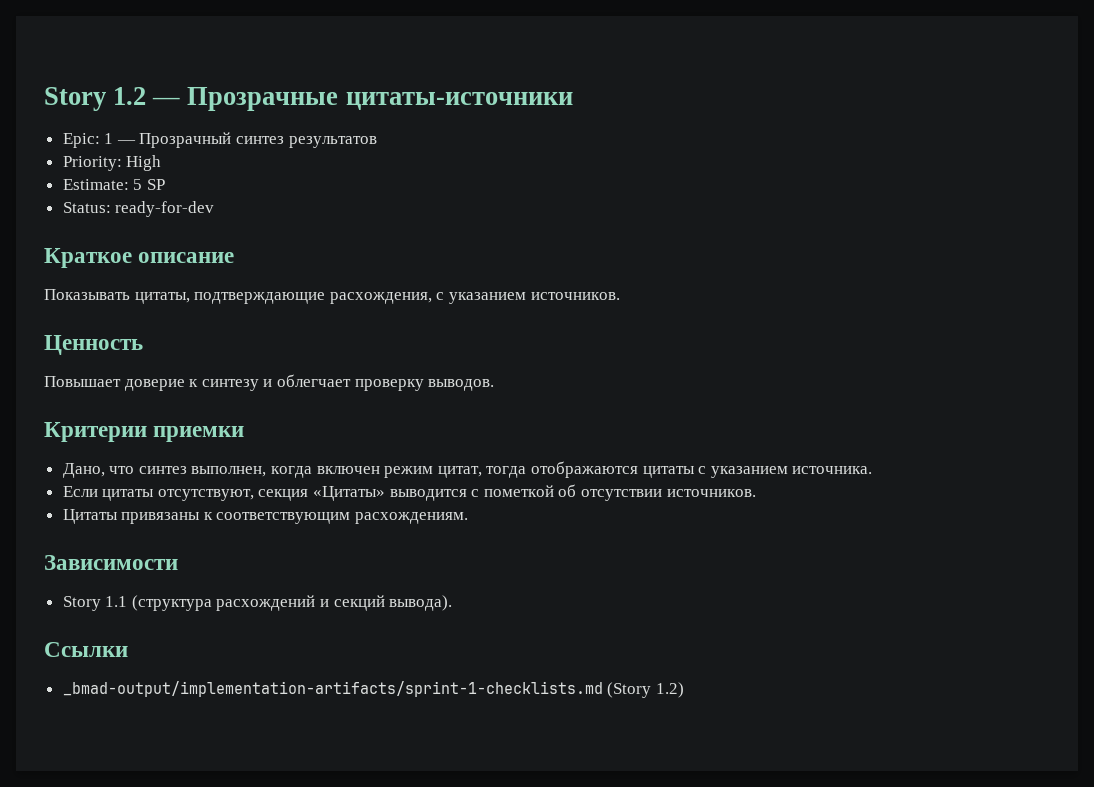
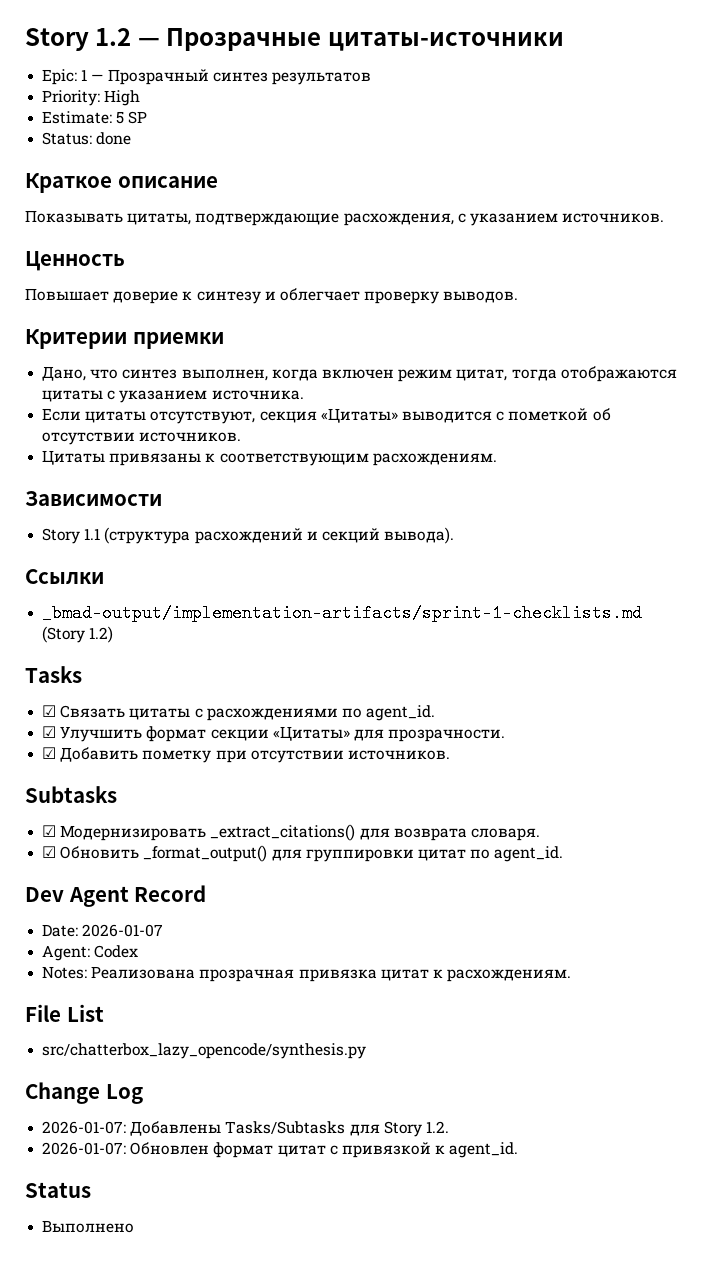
[115,201,215,217] ready-for-dev -> [96,132,132,145] done
(684, 690) none -> [25,666,82,683] [42,705,436,721] [42,726,506,742] [42,747,450,763] [25,786,117,803] [42,824,540,841] [42,845,564,862] [25,885,207,907] [42,924,164,937] [42,945,139,961] [42,966,572,982] [25,1004,104,1022] [42,1043,367,1059] [25,1082,143,1104] [42,1121,449,1137] [42,1142,519,1158] [25,1182,91,1198] [42,1220,135,1233] // Tasks // ☑ Связать цитаты с расхождениями по agent_id. // ☑ Улучшить формат секции «Цитаты» для прозрачности. // ☑ Добавить пометку при отсутствии источников. // Subtasks // ☑ Модернизировать _extract_citations() для возврата словаря. // ☑ Обновить _format_output() для группировки цитат по agent_id. // Dev Agent Record // Date: 2026-01-07 // Agent: Codex // Notes: Реализована прозрачная привязка цитат к расхождениям. // File List // src/chatterbox_lazy_opencode/synthesis.py // Change Log // 2026-01-07: Добавлены Tasks/Subtasks для Story 1.2. // 2026-01-07: Обновлен формат цитат с привязкой к agent_id. // Status // Выполнено

